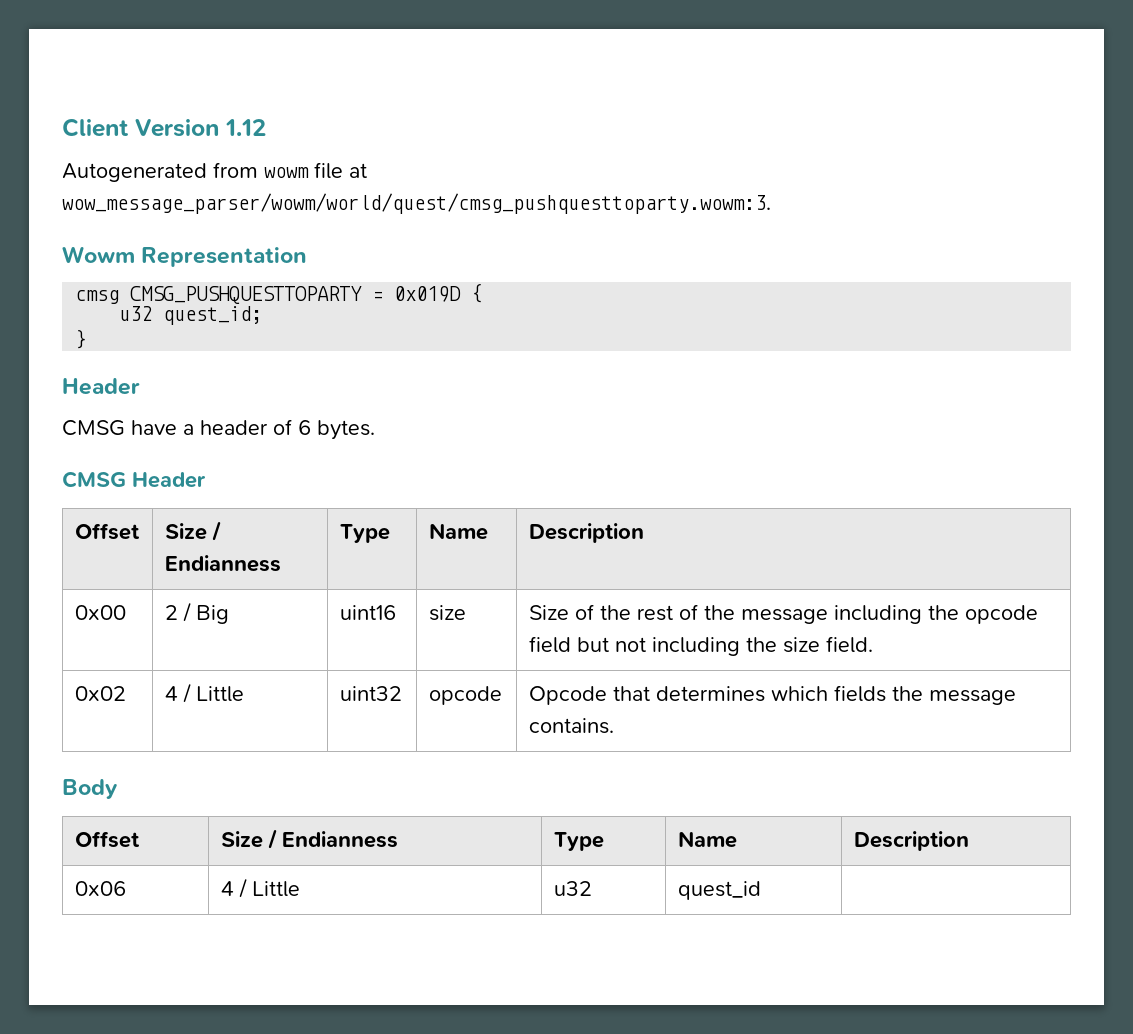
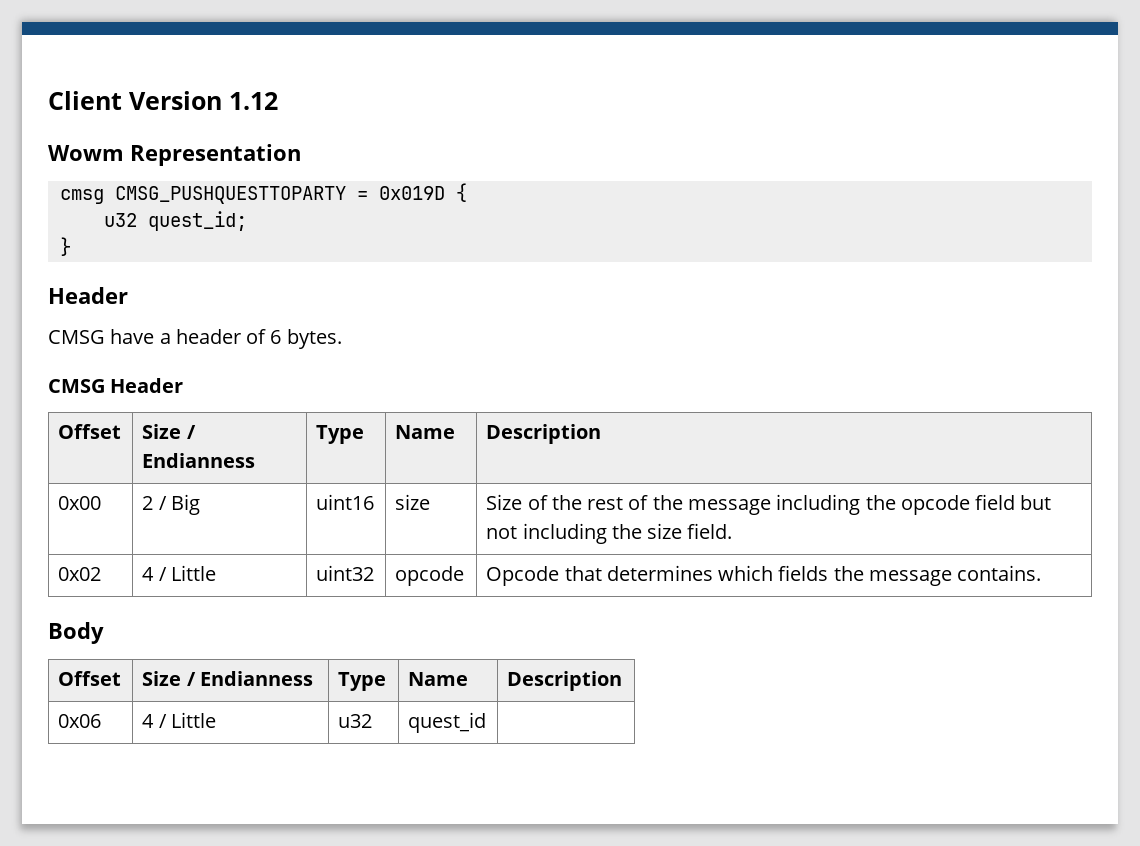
[62,162,367,182] [62,193,771,214] // Autogenerated from wowm file at wow_message_parser/wowm/world/quest/cmsg_pushquesttoparty.wowm:3. -> (278, 101) none

